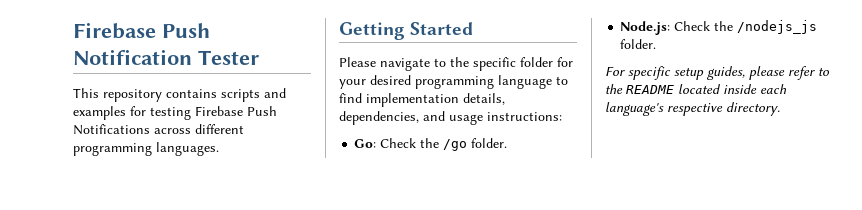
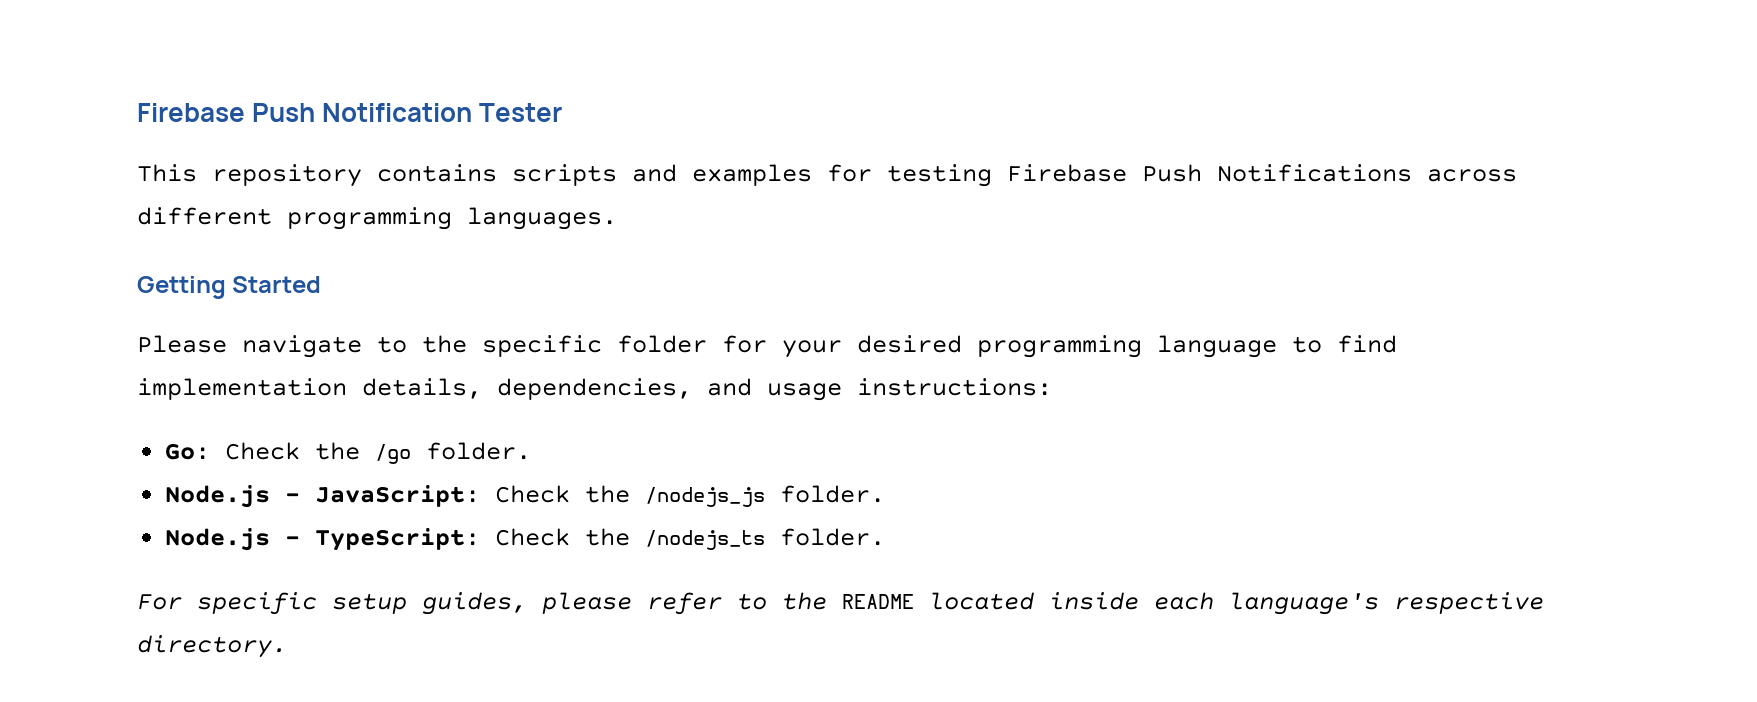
[620,21,671,35] Node.js: -> [165,485,481,508] Node.js - JavaScript:
(657, 44) none -> [165,528,886,551] // Node.js - TypeScript: Check the /nodejs_ts folder.

